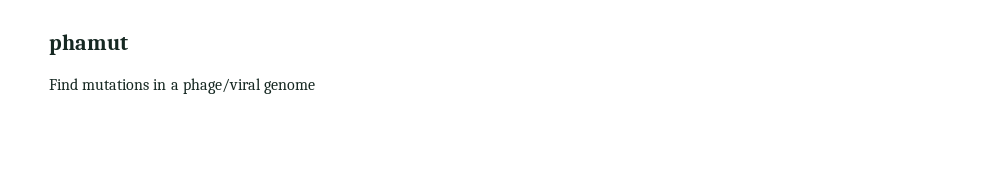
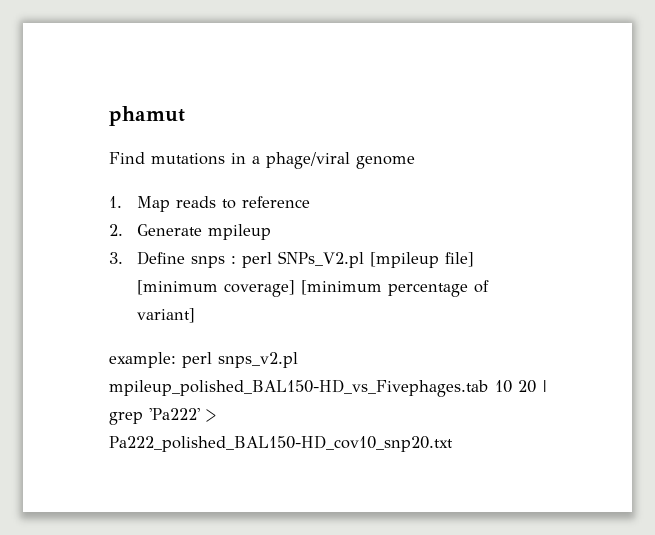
(315, 87) none -> [109,196,311,212] [109,224,272,240] [109,251,475,268] [137,280,490,297] [137,308,196,323] [109,352,298,368] [109,379,546,397] [109,408,216,425] [109,435,453,452] // 1. Map reads to reference // 2. Generate mpileup // 3. Define snps : perl SNPs_V2.pl [mpileup file] [minimum coverage] [minimum percentage of variant] // example: perl snps_v2.pl mpileup_polished_BAL150-HD_vs_Fivephages.tab 10 20 | grep 'Pa222' > Pa222_polished_BAL150-HD_cov10_snp20.txt

